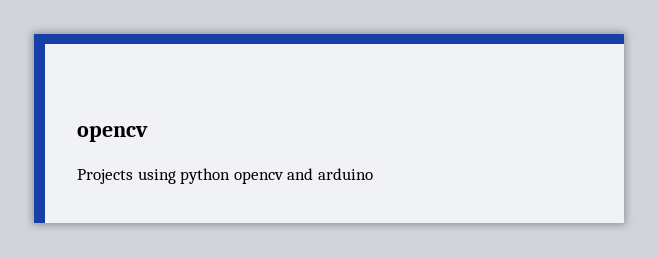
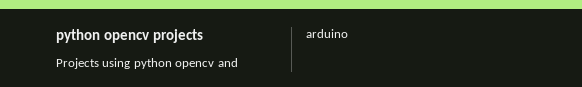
[77,126,148,142] opencv -> [56,29,203,43] python opencv projects

